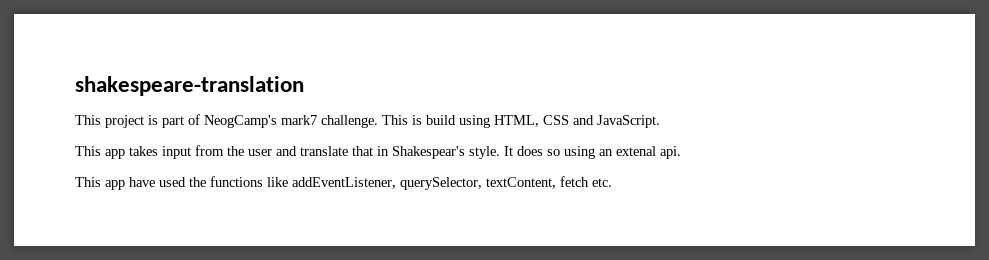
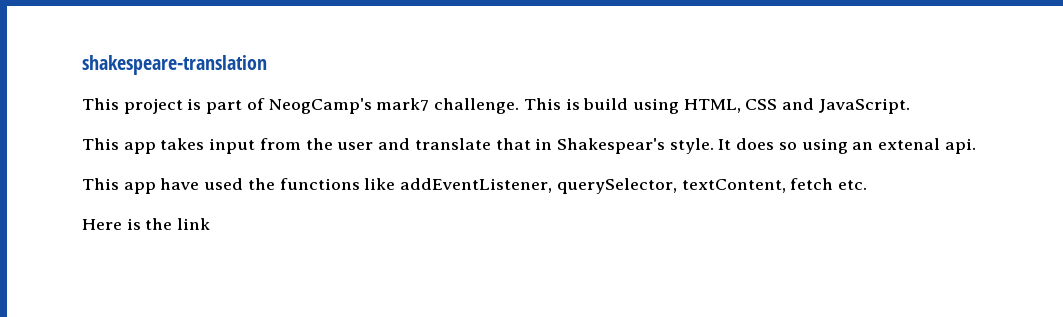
(612, 182) none -> [82,218,211,230] // Here is the link

